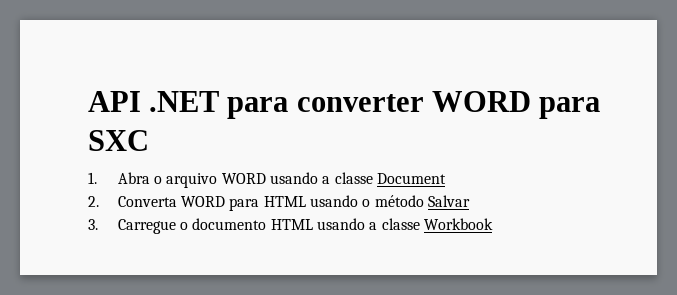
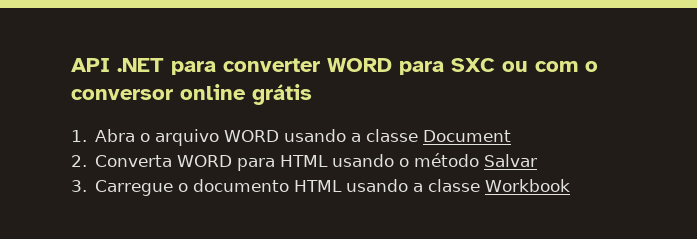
(149, 140) none -> [502,61,598,72] [71,84,312,105] ou com o conversor online grátis

